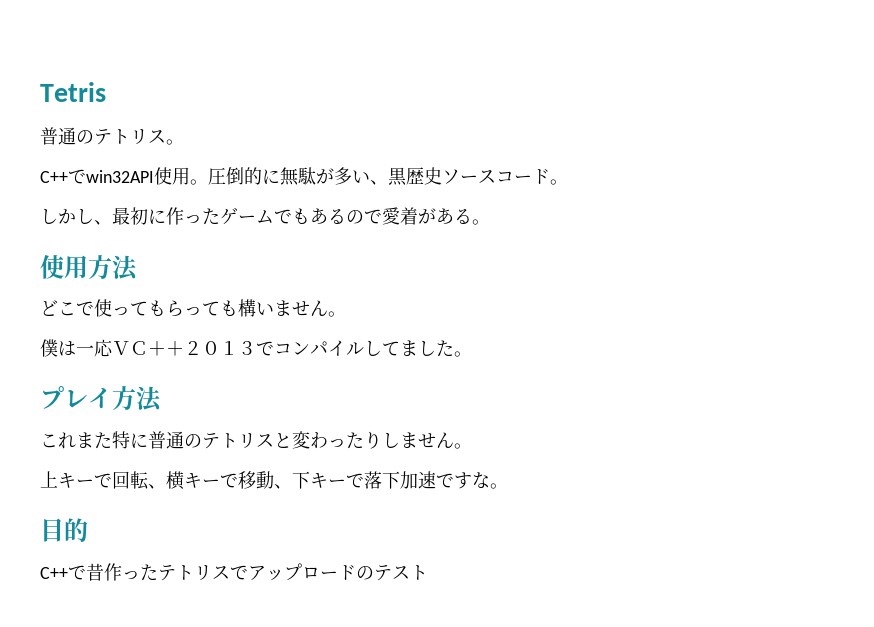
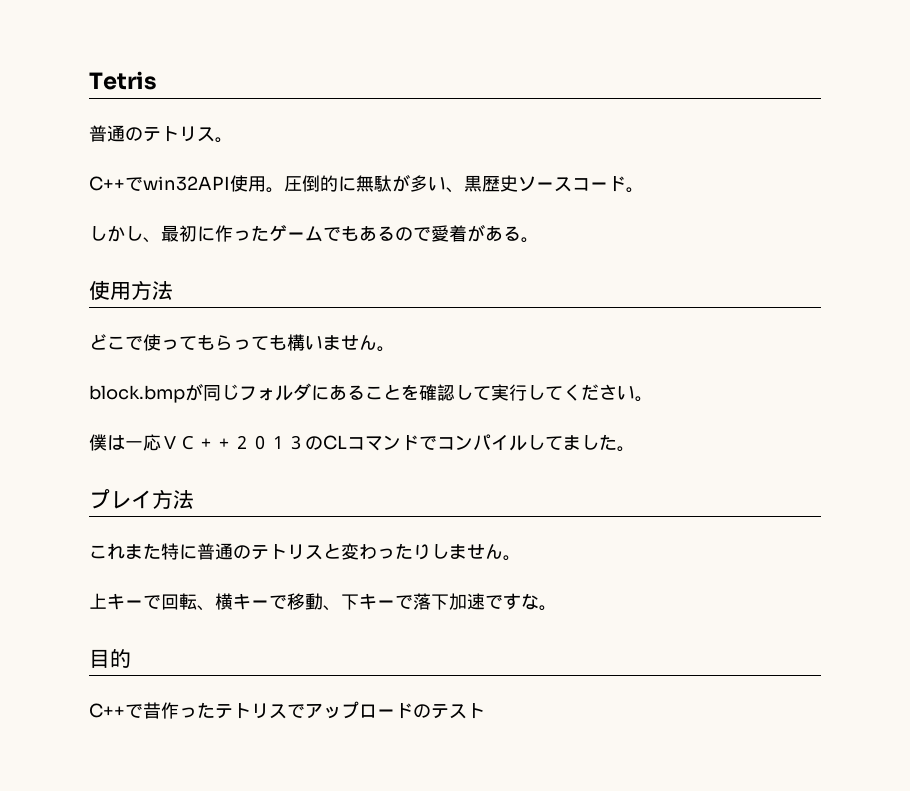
(346, 314) none -> [89,383,653,403] // block.bmpが同じフォルダにあることを確認して実行してください。
(256, 348) none -> [305,435,419,451] のCLコマンド

